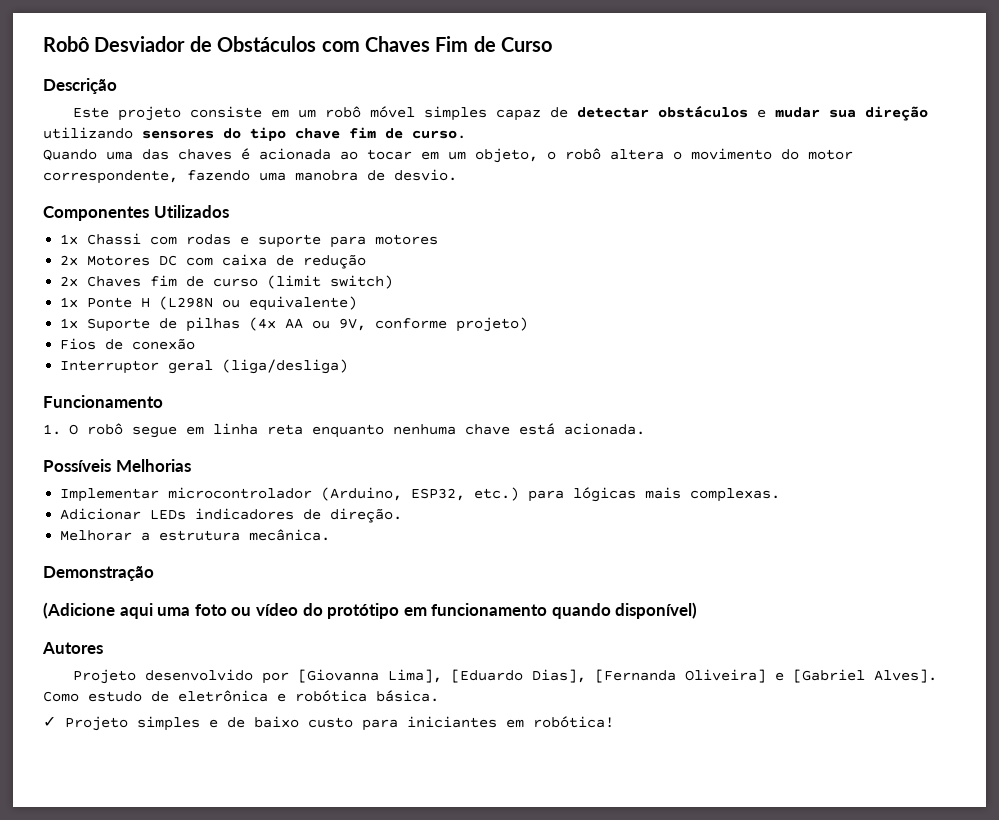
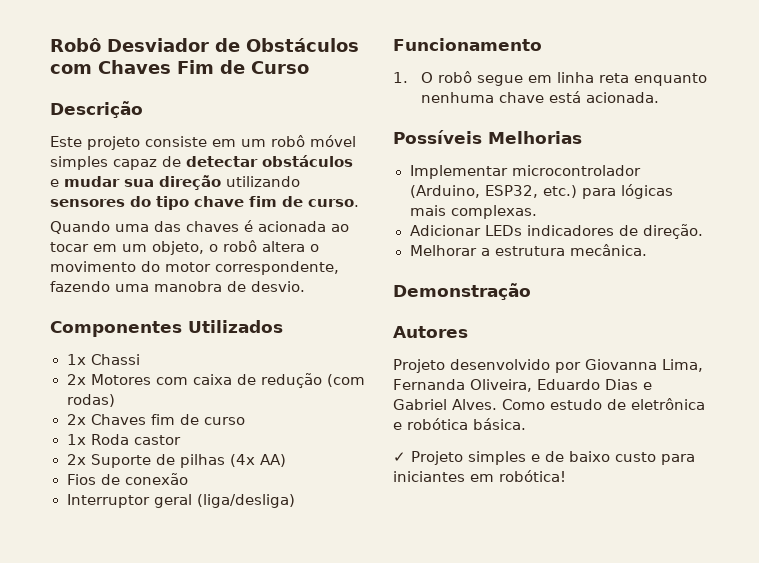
[150,234,439,248] com rodas e suporte para motores -> (140, 359) none
[159,255,178,266] DC -> (151, 379) none
(367, 261) none -> [326,374,365,387] [66,394,115,407] (com rodas)
[267,275,394,289] [60,296,358,311] [60,317,529,332] (limit switch) // 1x Ponte H (L298N ou equivalente) // 1x Suporte de pilhas (4x AA ou 9V, conforme projeto) -> [66,434,181,445] [66,454,286,468] // 1x Roda castor // 2x Suporte de pilhas (4x AA)
[43,602,698,619] [42,642,103,654] [73,669,938,684] (Adicione aqui uma foto ou vídeo do protótipo em funcionamento quando disponível) // Autores // Projeto desenvolvido por [Giovanna Lima], [Eduardo Dias], [Fernanda Oliveira] e [Gabriel Alves]. -> [393,326,468,338] [393,359,703,373] [393,379,652,392] [393,399,497,410] Autores // Projeto desenvolvido por Giovanna Lima, Fernanda Oliveira, Eduardo Dias e Gabriel Alves.

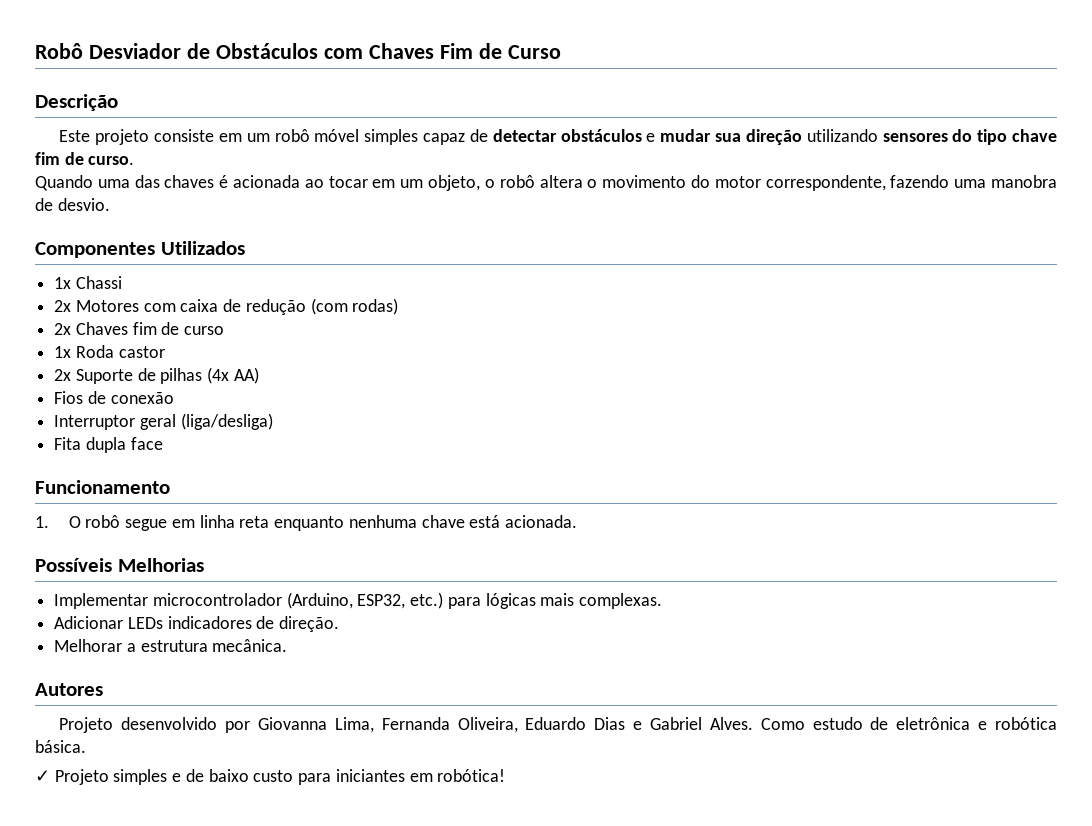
(295, 501) none -> [54,437,163,453] // Fita dupla face
[393,283,531,300] // Demonstração -> (288, 645) none

